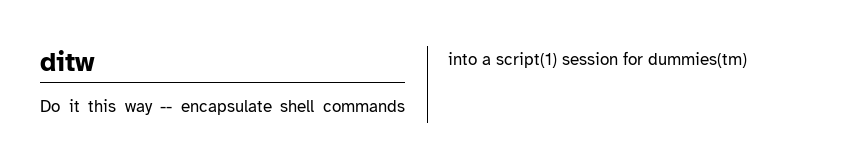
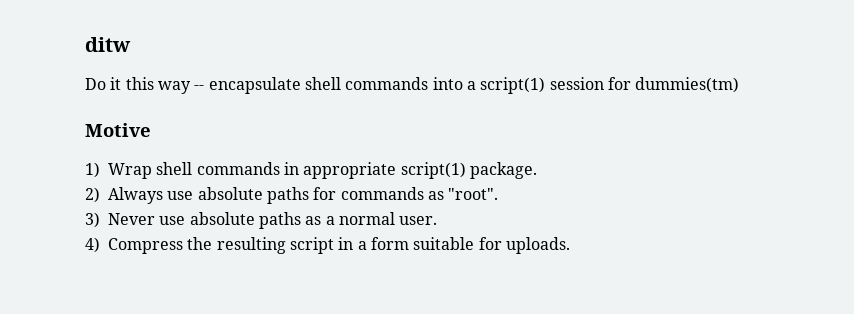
(747, 60) none -> [85,123,151,137] [85,162,537,179] [85,187,499,204] [85,212,438,229] [85,237,570,254] // Motive // 1) Wrap shell commands in appropriate script(1) package. // 2) Always use absolute paths for commands as "root". // 3) Never use absolute paths as a normal user. // 4) Compress the resulting script in a form suitable for uploads.

